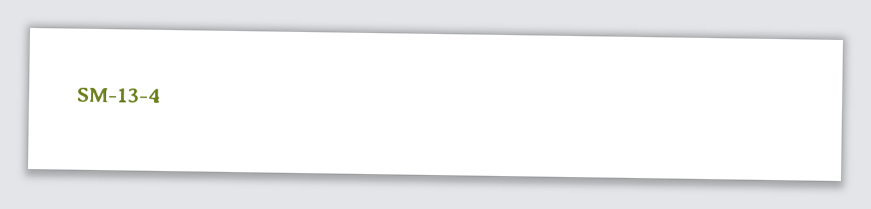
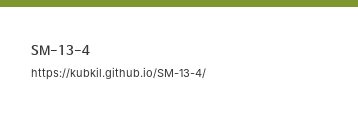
(161, 95) none -> [31,67,206,80] // https://kubkil.github.io/SM-13-4/

